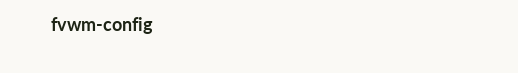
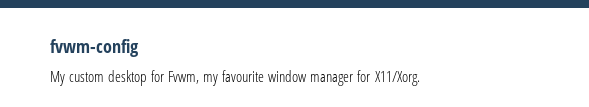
(153, 25) none -> [50,70,420,86] // My custom desktop for Fvwm, my favourite window manager for X11/Xorg.

